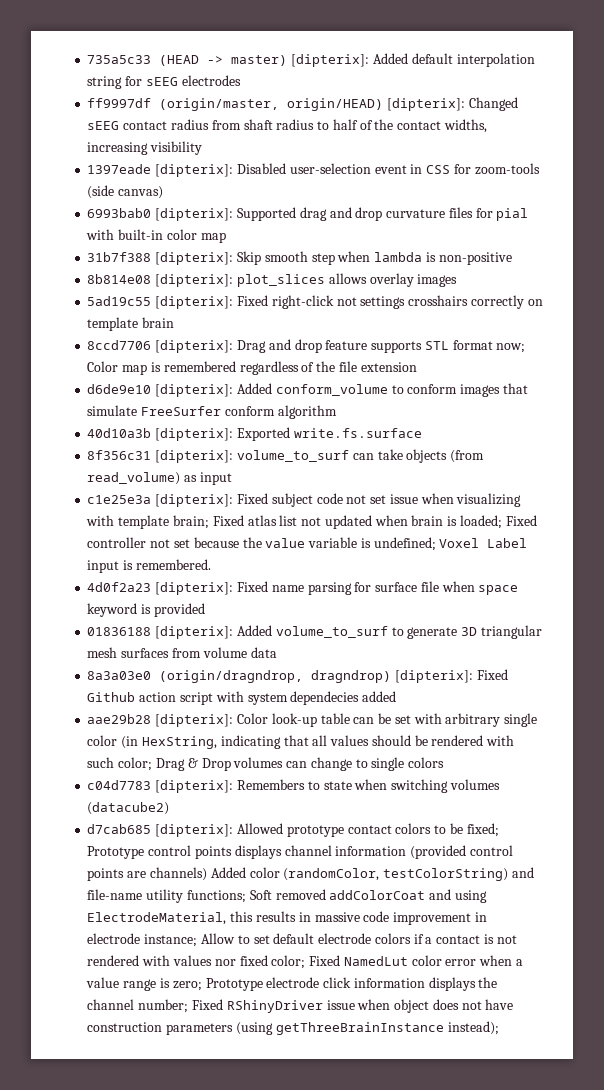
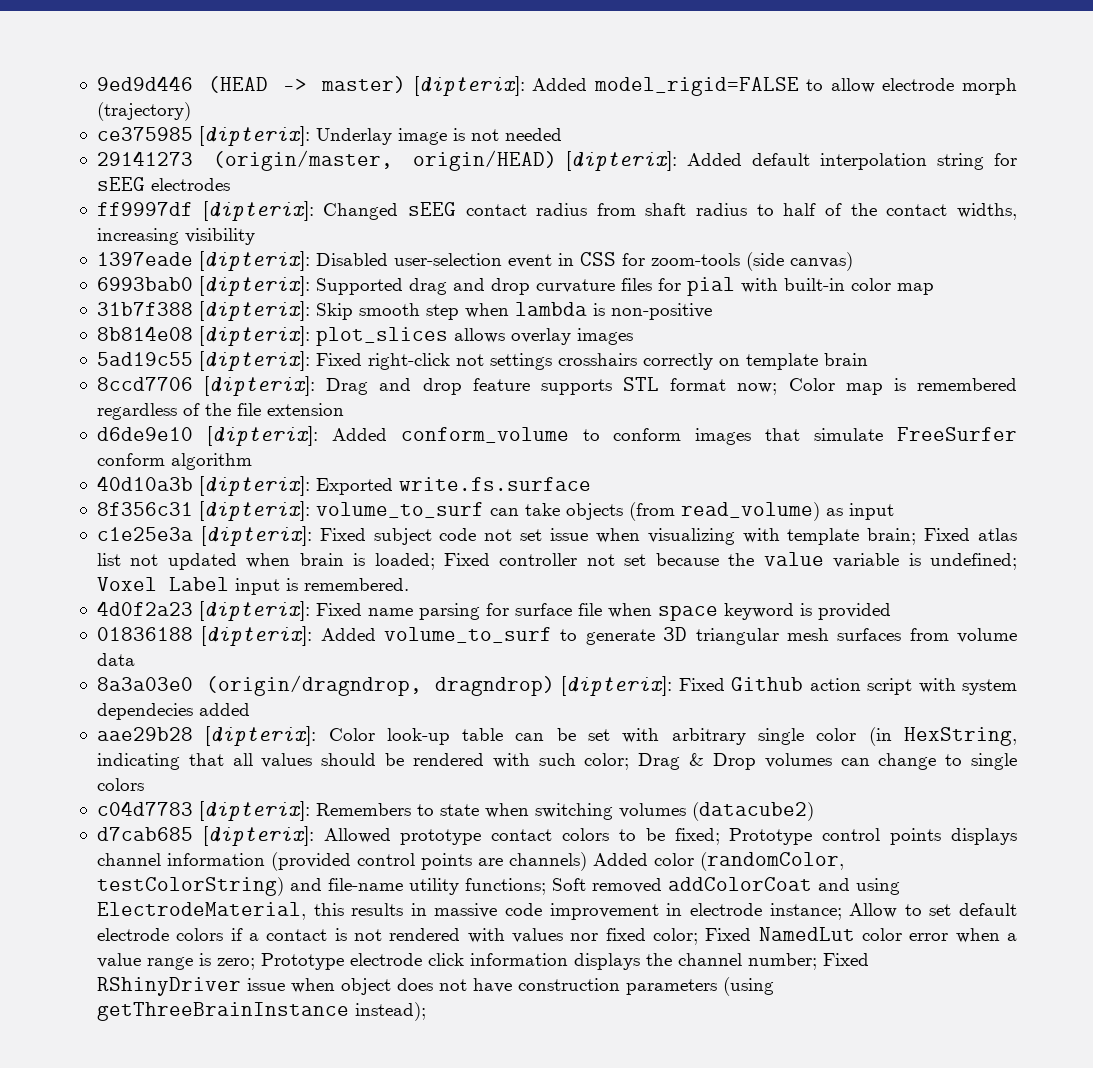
[87,55,152,64] 735a5c33 -> [96,76,193,91] 9ed9d446
(408, 58) none -> [593,77,1017,96] [96,102,191,121] [96,126,562,146] [96,150,743,171] model_rigid=FALSE to allow electrode morph (trajectory) // ce375985 [dipterix]: Underlay image is not needed // 29141273 (origin/master, origin/HEAD) [dipterix]: Added
[159,98,384,111] (origin/master, origin/HEAD) -> (193, 209) none

